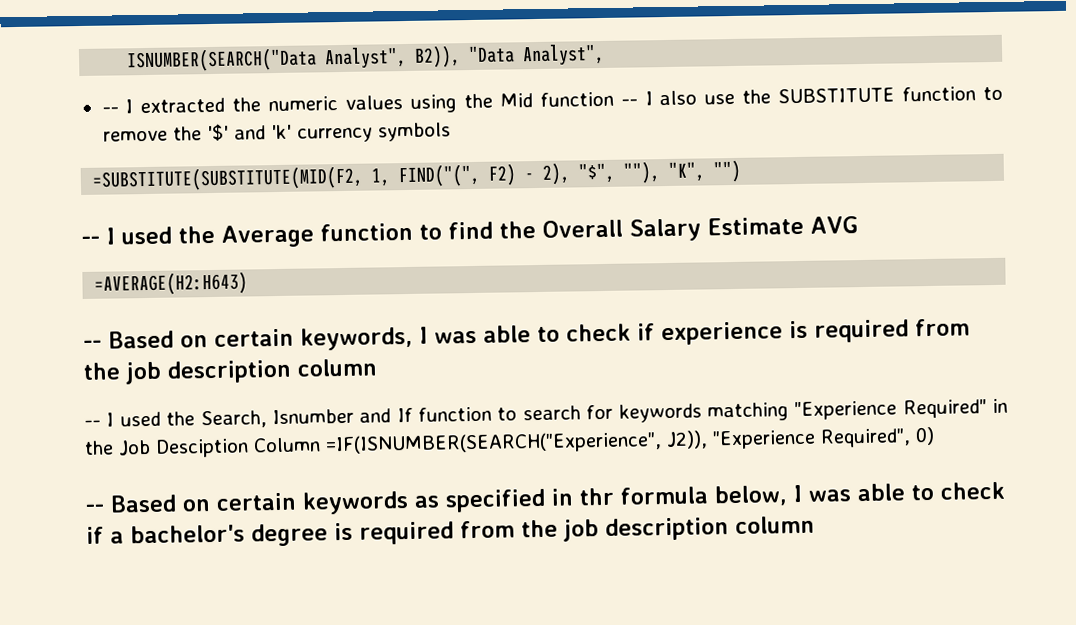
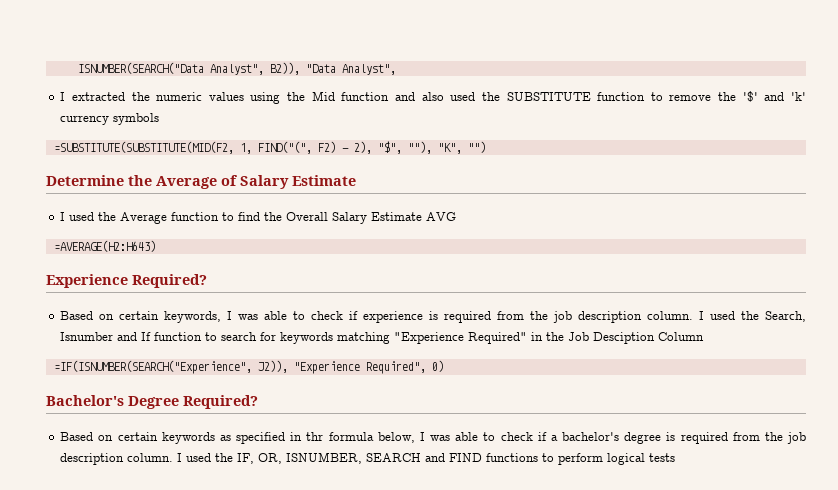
[101,106,119,114] -- -> (396, 69) none
[620,90,736,106] -- I also use -> [395,92,476,101] and also used
[81,235,100,245] -- -> [46,175,356,189] Determine the Average of Salary Estimate //
[83,339,102,349] -- -> [46,274,207,288] Experience Required? //
[297,358,377,377] [84,419,101,427] column // -- -> [647,311,694,320] column.
(321, 445) none -> (705, 336) //
[85,503,105,513] -- -> [46,395,258,409] Bachelor's Degree Required? //
[735,515,815,534] column -> [127,452,676,465] column. I used the IF, OR, ISNUMBER, SEARCH and FIND functions to perform logical tests

